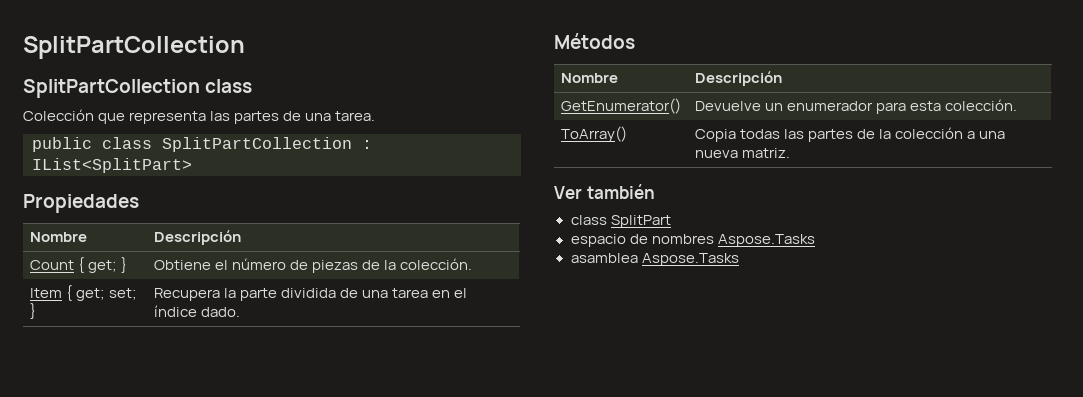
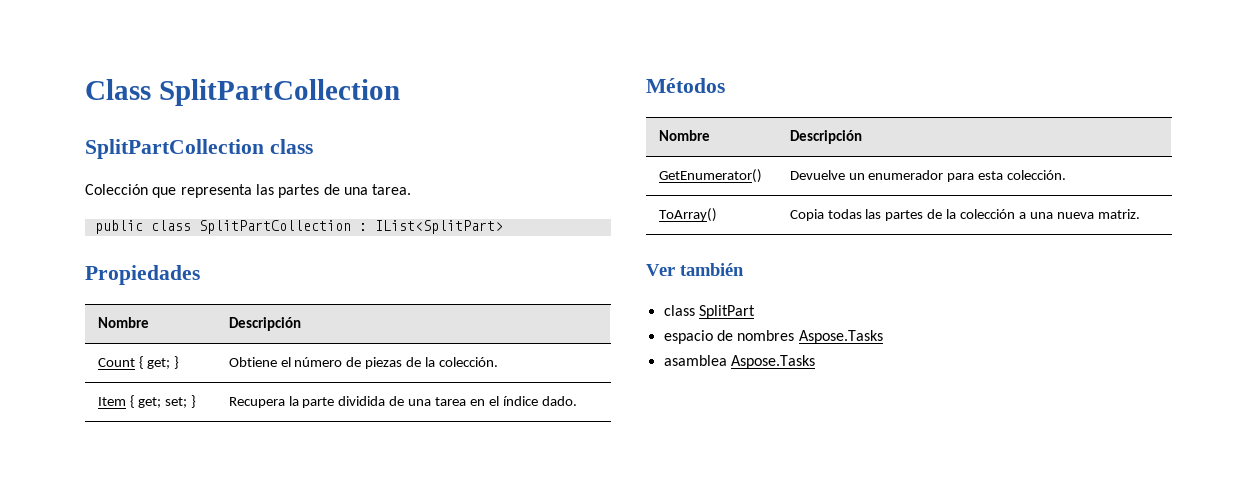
(23, 47) none -> [85,79,151,100] Class

